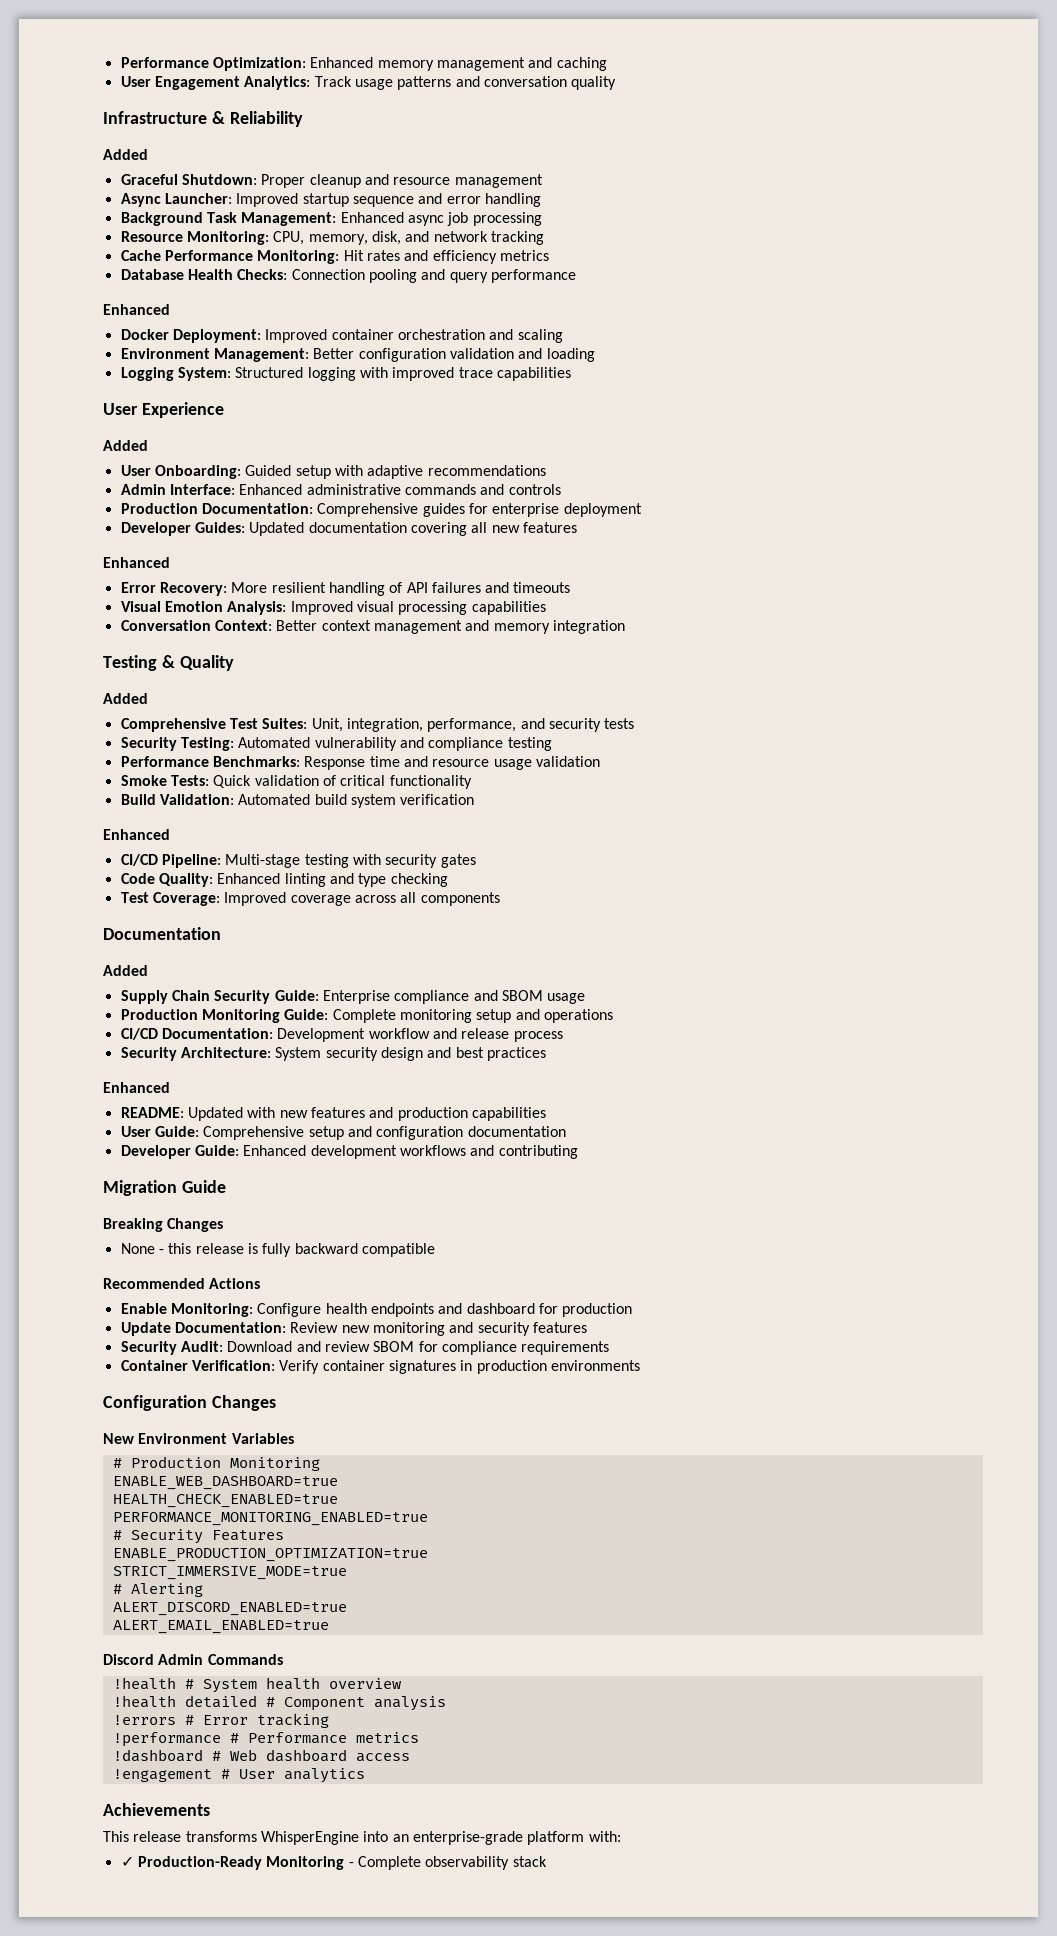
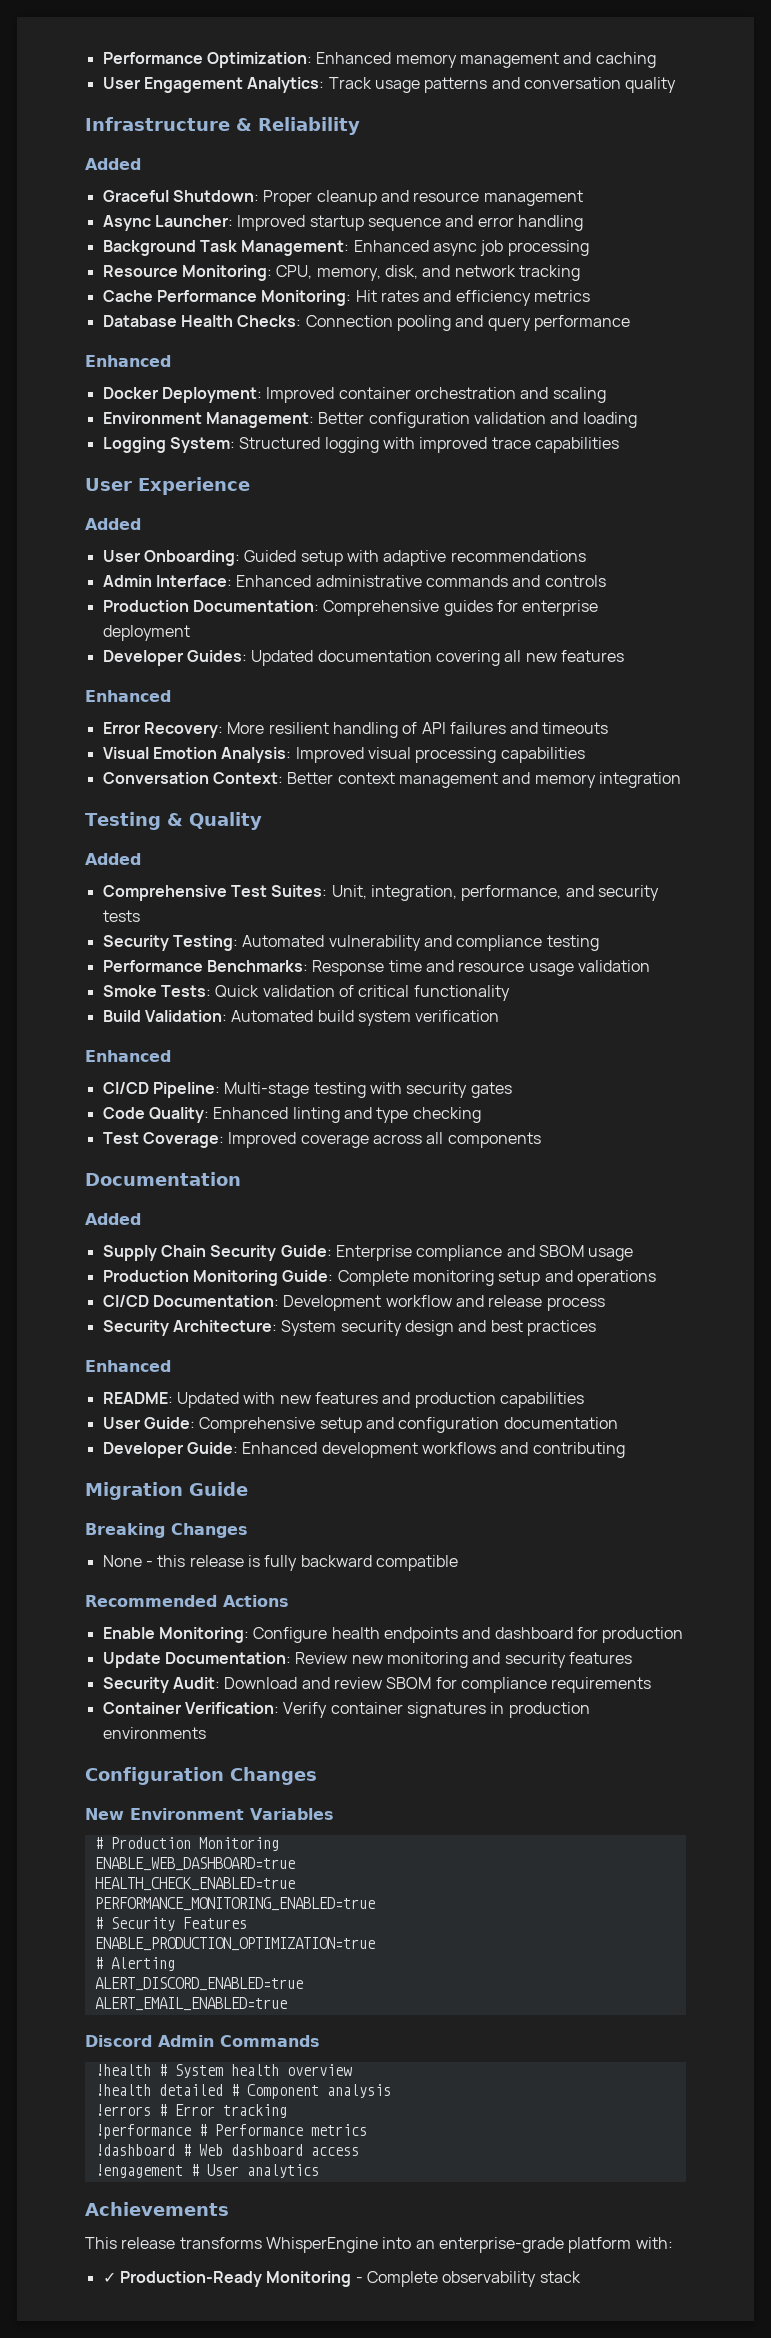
[112,1566,347,1580] // STRICT_IMMERSIVE_MODE=true -> (375, 1944) none

